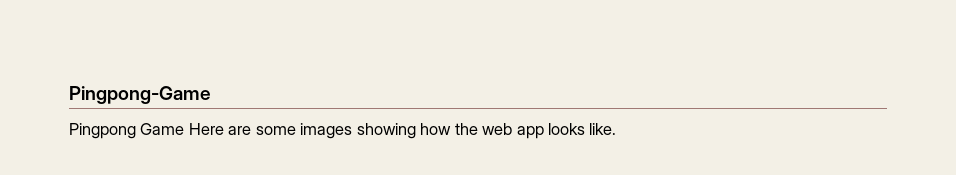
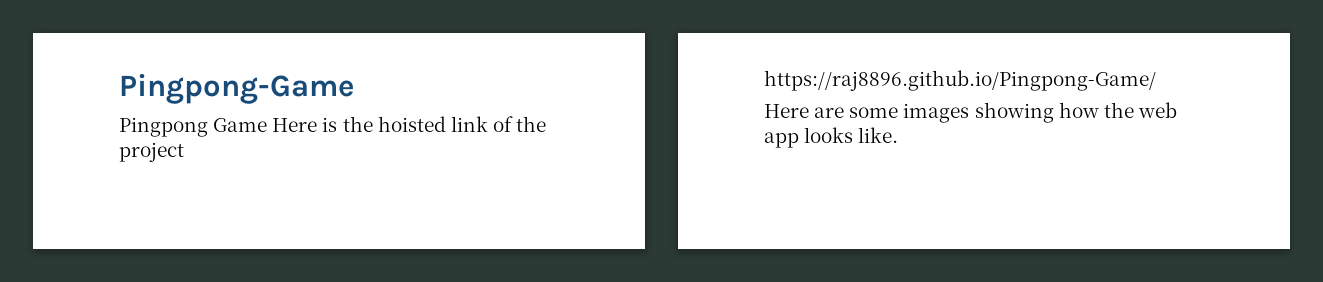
(224, 129) none -> [322,116,547,132] [119,142,184,162] [764,70,1156,91] [764,104,809,118] is the hoisted link of the project https://raj8896.github.io/Pingpong-Game/ // Here

